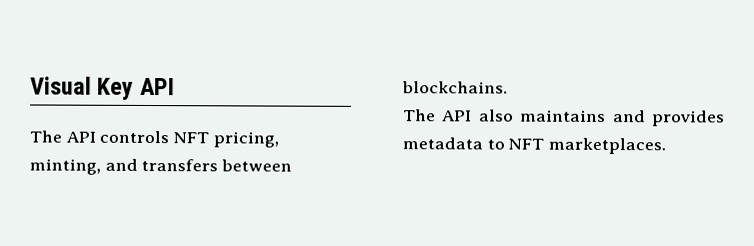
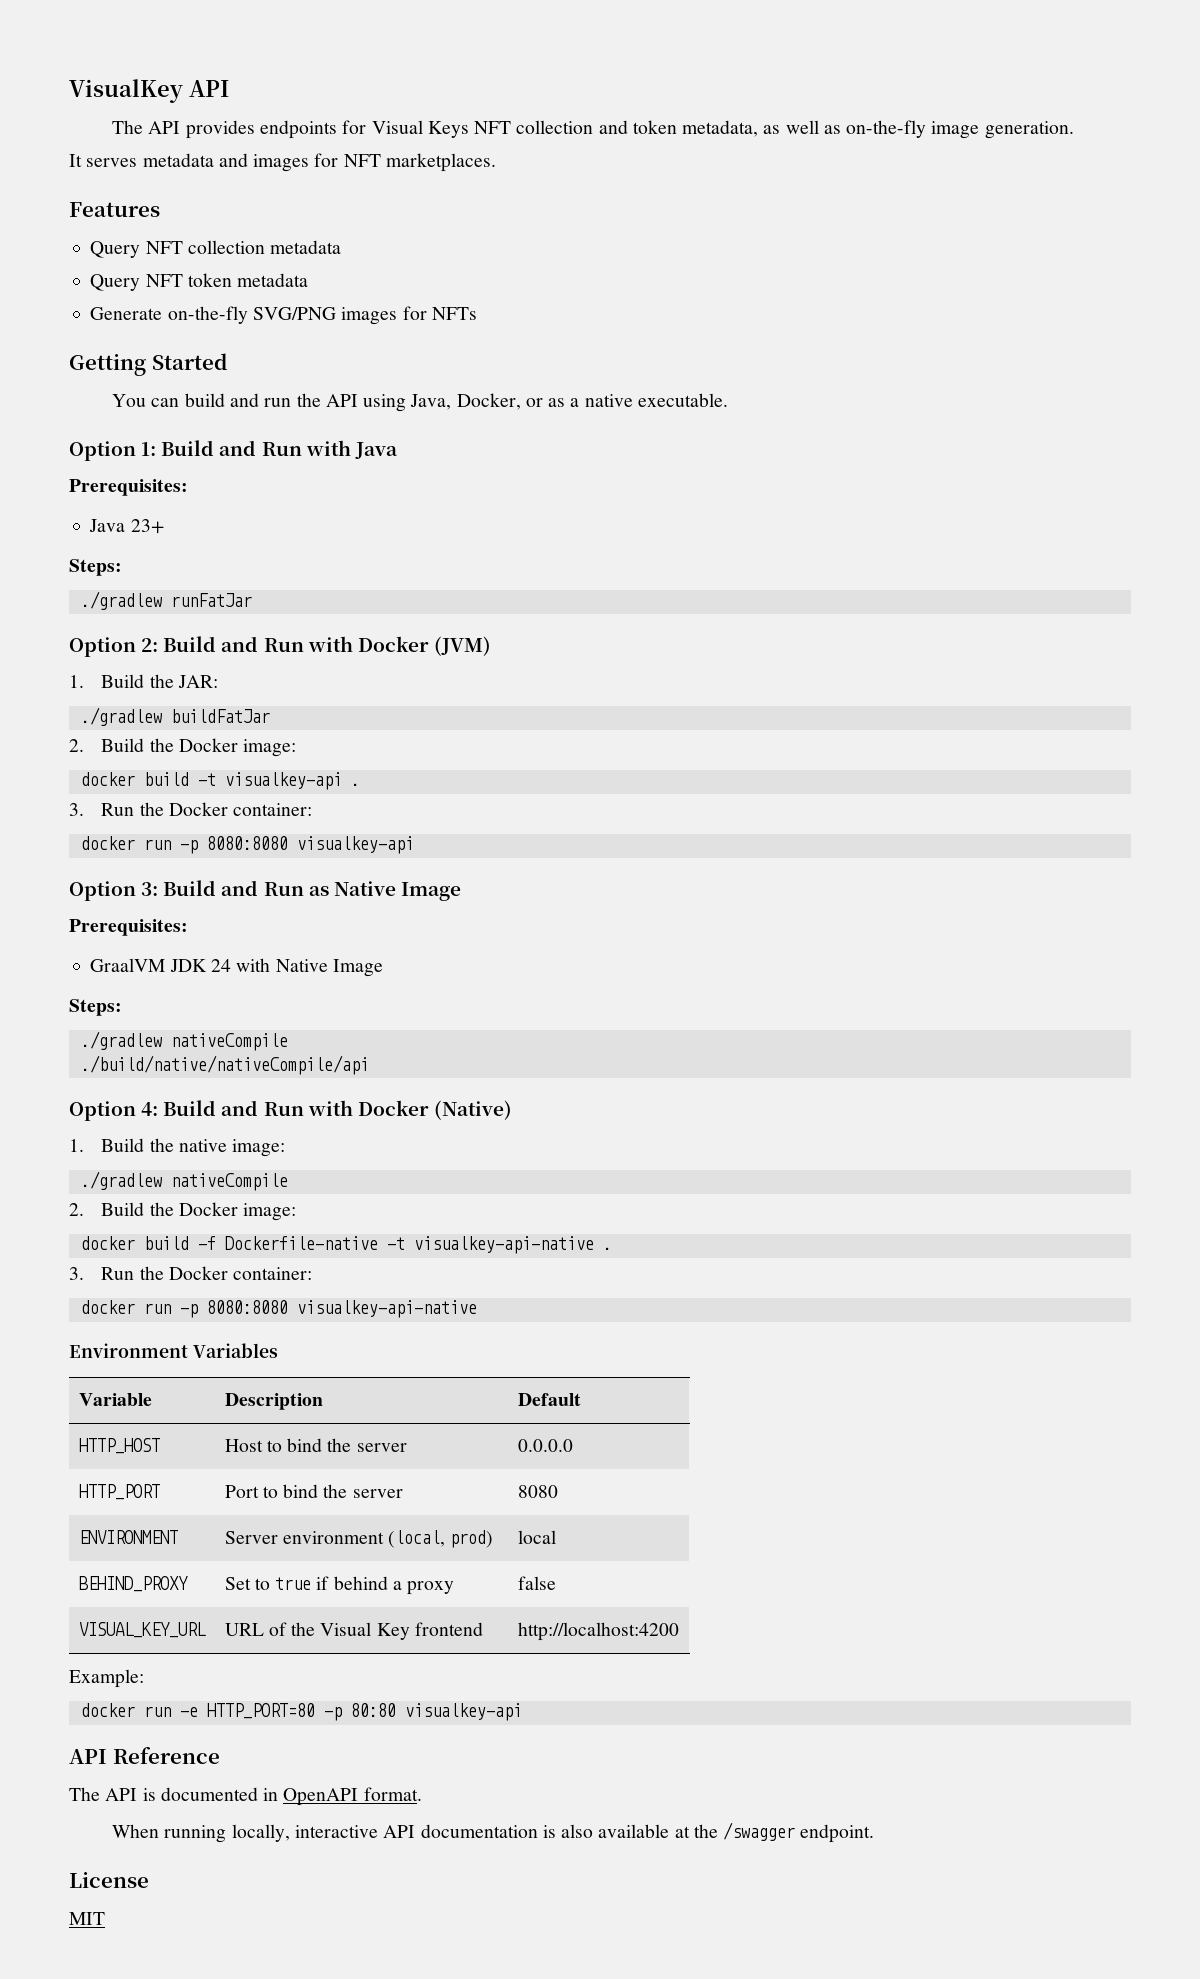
[30,76,135,100] Visual Key -> [69,79,183,103] VisualKey
[99,130,279,148] [29,158,293,175] [402,81,508,94] [403,109,725,127] [402,137,667,155] controls NFT pricing, minting, and transfers between blockchains. // The API also maintains and provides metadata to NFT marketplaces. -> [185,120,1074,139] [69,153,496,172] [69,202,160,217] [90,240,342,258] [90,273,309,291] [90,306,477,325] [69,353,227,376] [112,393,728,412] [69,440,398,461] [69,479,188,496] [89,519,164,534] [69,559,122,576] [80,591,252,610] [69,636,491,657] [69,674,218,688] [80,707,270,726] [69,738,297,757] [80,772,360,790] [69,802,313,816] [80,836,414,854] [69,880,461,901] [69,919,188,936] [90,958,383,977] [69,999,122,1016] [80,1031,288,1051] [80,1055,369,1075] [69,1100,512,1121] [69,1138,286,1157] [80,1171,288,1191] [69,1202,297,1221] [80,1236,612,1254] [69,1266,313,1280] [80,1300,477,1318] [69,1343,278,1358] [78,1393,152,1406] [224,1393,323,1410] [517,1393,581,1406] [78,1438,160,1454] [224,1438,407,1452] [517,1439,573,1452] [78,1484,160,1500] [224,1484,403,1498] [517,1485,558,1498] [78,1530,178,1544] [224,1530,494,1548] [517,1530,556,1544] [78,1576,188,1592] [224,1576,455,1595] [517,1576,556,1590] [78,1622,206,1638] [224,1622,483,1640] [517,1622,679,1641] [69,1669,144,1688] [80,1703,522,1721] [69,1747,220,1764] [69,1787,422,1806] [112,1822,875,1843] [69,1872,149,1888] [69,1912,105,1925] provides endpoints for Visual Keys NFT collection and token metadata, as well as on-the-fly image generation. // It serves metadata and images for NFT marketplaces. // Features // Query NFT collection metadata // Query NFT token metadata // Generate on-the-fly SVG/PNG images for NFTs // Getting Started // You can build and run the API using Java, Docker, or as a native executable. // Option 1: Build and Run with Java // Prerequisites: // Java 23+ // Steps: // ./gradlew runFatJar // Option 2: Build and Run with Docker (JVM) // 1. Build the JAR: // ./gradlew buildFatJar // 2. Build the Docker image: // docker build -t visualkey-api . // 3. Run the Docker container: // docker run -p 8080:8080 visualkey-api // Option 3: Build and Run as Native Image // Prerequisites: // GraalVM JDK 24 with Native Image // Steps: // ./gradlew nativeCompile // ./build/native/nativeCompile/api // Option 4: Build and Run with Docker (Native) // 1. Build the native image: // ./gradlew nativeCompile // 2. Build the Docker image: // docker build -f Dockerfile-native -t visualkey-api-native . // 3. Run the Docker container: // docker run -p 8080:8080 visualkey-api-native // Environment Variables // Variable | Description | Default // HTTP_HOST | Host to bind the server | 0.0.0.0 // HTTP_PORT | Port to bind the server | 8080 // ENVIRONMENT | Server environment (local, prod) | local // BEHIND_PROXY | Set to true if behind a proxy | false // VISUAL_KEY_URL | URL of the Visual Key frontend | http://localhost:4200 // Example: // docker run -e HTTP_PORT=80 -p 80:80 visualkey-api // API Reference // The API is documented in OpenAPI format. // When running locally, interactive API documentation is also available at the /swagger endpoint. // License // MIT

